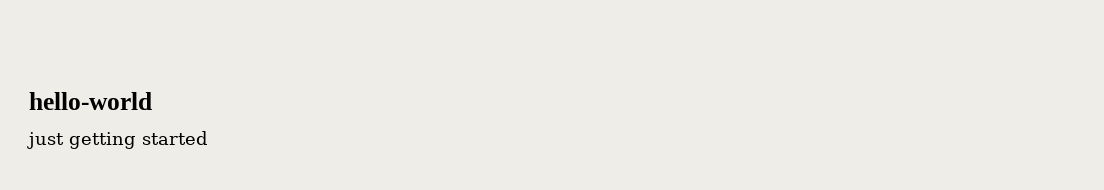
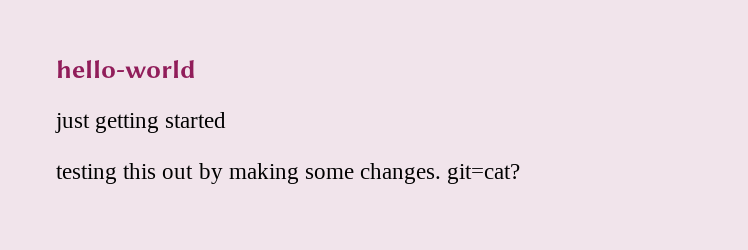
(208, 138) none -> [56,163,521,184] // testing this out by making some changes. git=cat?

